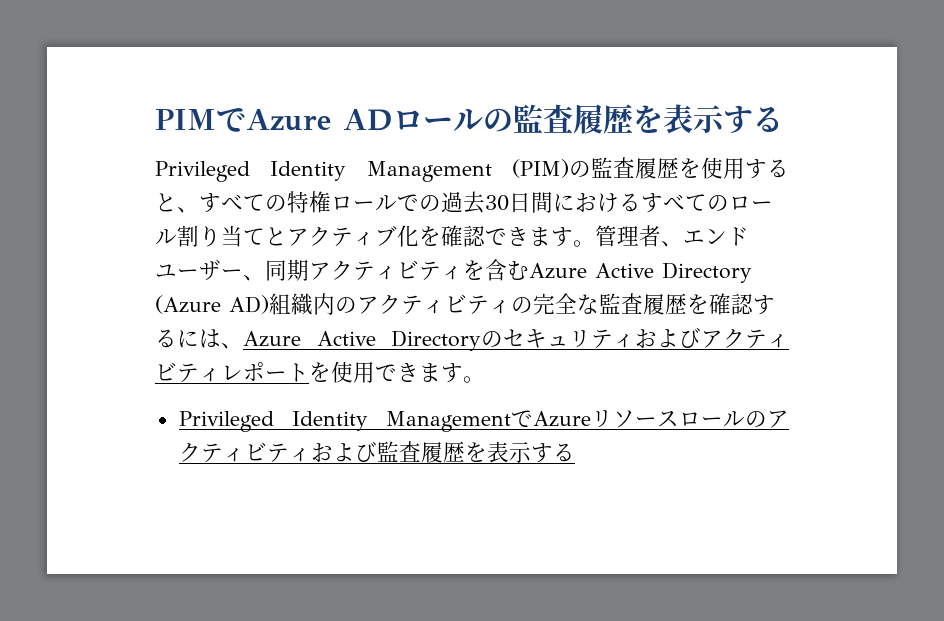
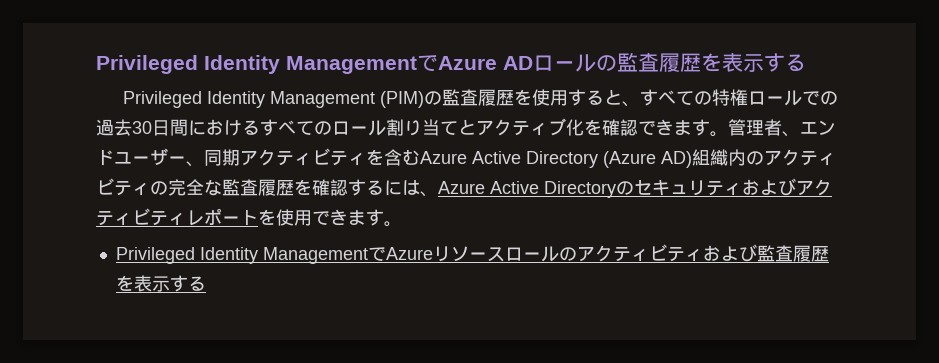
[155,109,216,130] PIM -> [96,55,417,74] Privileged Identity Management

